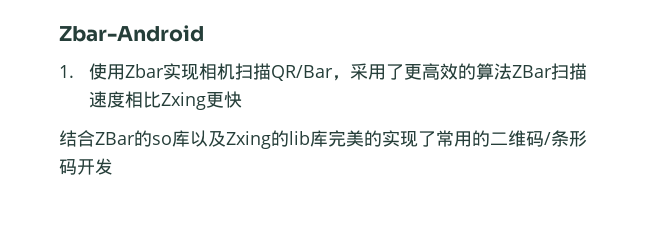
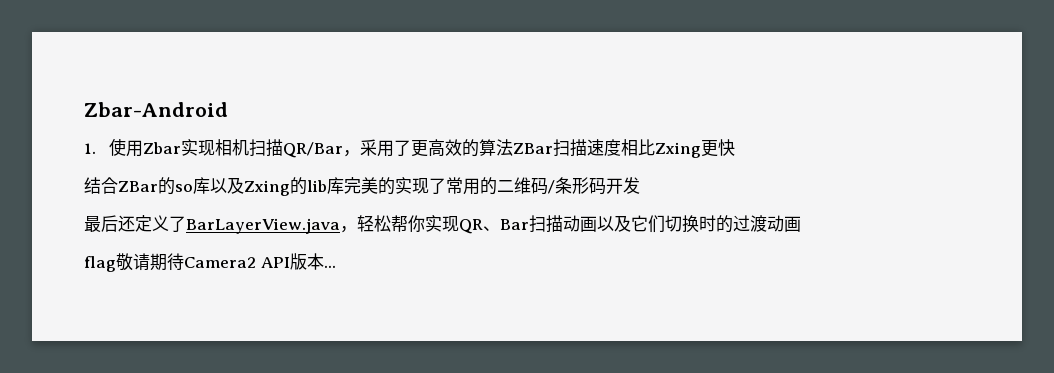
(113, 166) none -> [84,215,801,234] [84,253,336,272] // 最后还定义了BarLayerView.java，轻松帮你实现QR、Bar扫描动画以及它们切换时的过渡动画 // flag敬请期待Camera2 API版本...

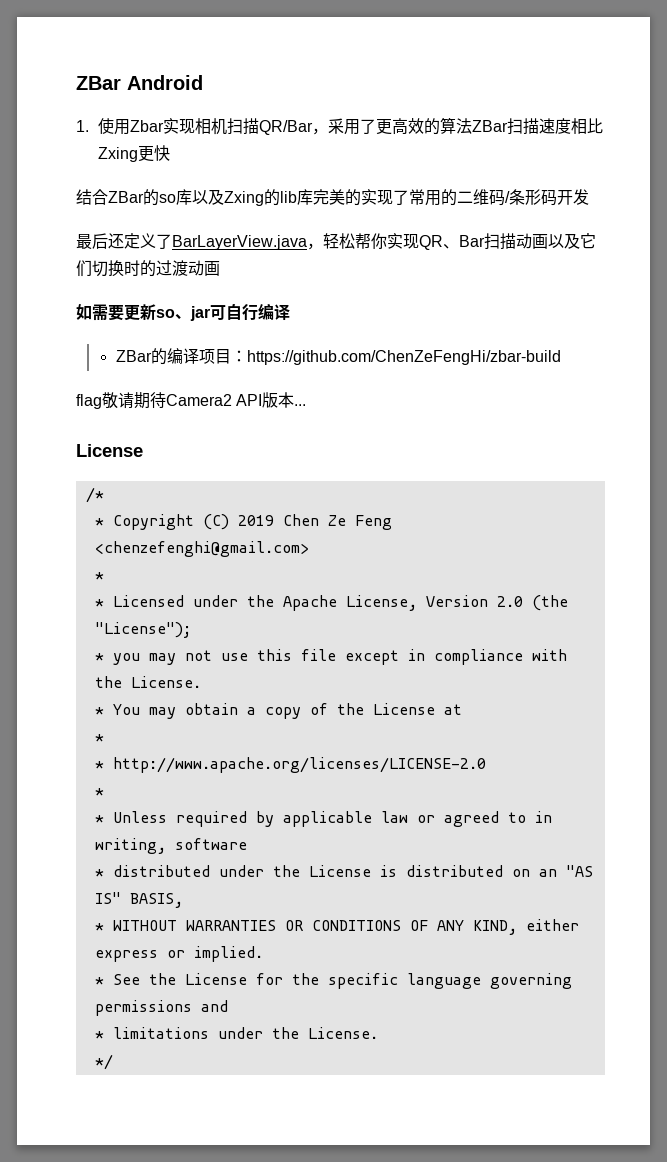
[84,102,228,117] Zbar-Android -> [76,75,203,90] ZBar Android
(801, 224) none -> [76,303,290,321] [115,348,561,365] // 如需要更新so、jar可自行编译 // ZBar的编译项目：https://github.com/ChenZeFengHi/zbar-build
(336, 266) none -> [76,444,143,457] [85,487,104,503] [94,514,392,530] [94,541,309,557] [94,572,104,580] [94,595,568,611] [94,622,191,638] [94,649,567,665] [94,676,201,688] [94,703,462,719] [94,734,104,742] [94,757,486,773] [94,788,104,796] [94,811,552,827] [94,838,247,854] [94,865,593,877] [94,892,183,908] [94,919,579,935] [94,946,263,962] [94,973,572,989] [94,1000,228,1016] [94,1027,378,1039] [94,1054,113,1070] // License // /* // * Copyright (C) 2019 Chen Ze Feng <chenzefenghi@gmail.com> // * // * Licensed under the Apache License, Version 2.0 (the "License"); // * you may not use this file except in compliance with the License. // * You may obtain a copy of the License at // * // * http://www.apache.org/licenses/LICENSE-2.0 // * // * Unless required by applicable law or agreed to in writing, software // * distributed under the License is distributed on an "AS IS" BASIS, // * WITHOUT WARRANTIES OR CONDITIONS OF ANY KIND, either express or implied. // * See the License for the specific language governing permissions and // * limitations under the License. // */

